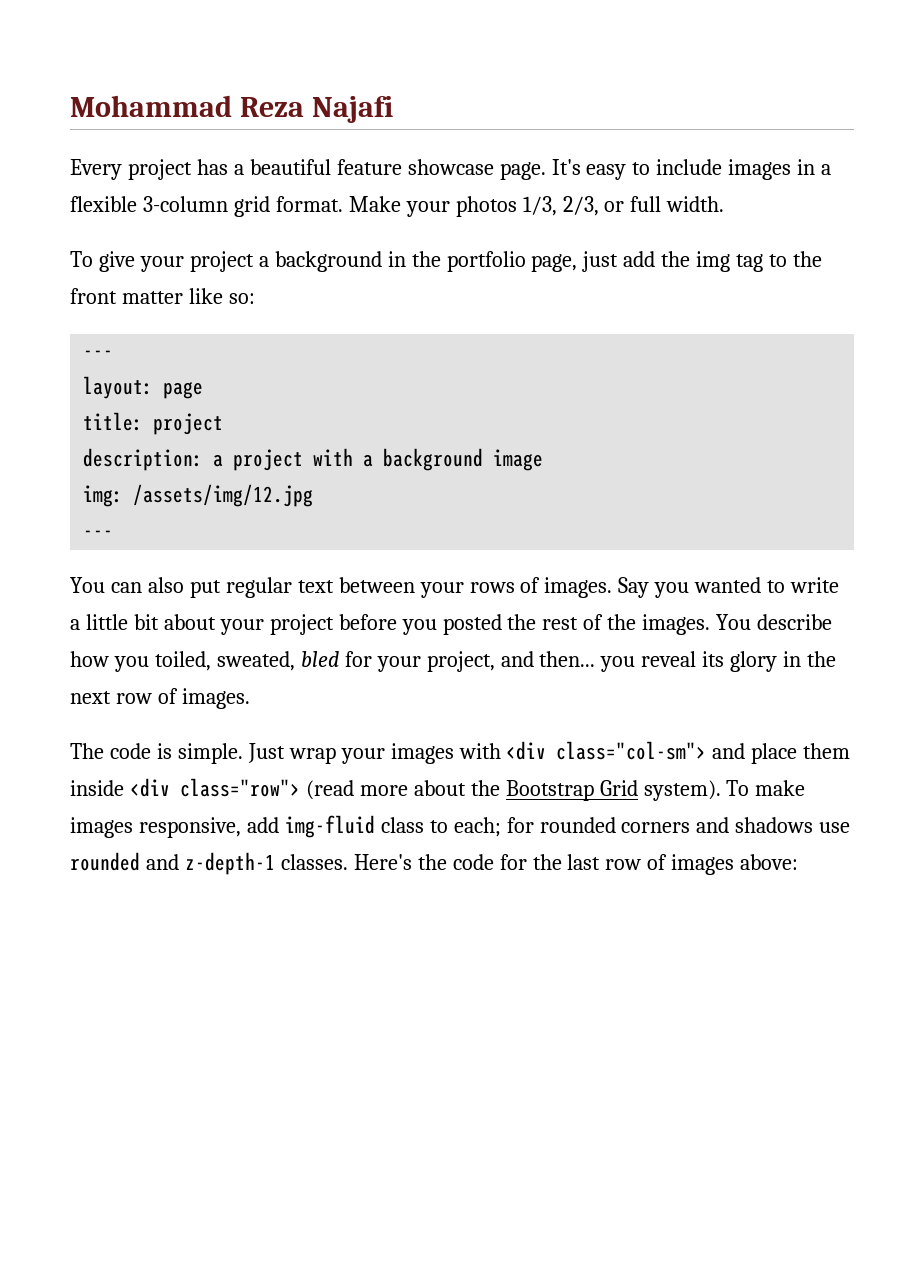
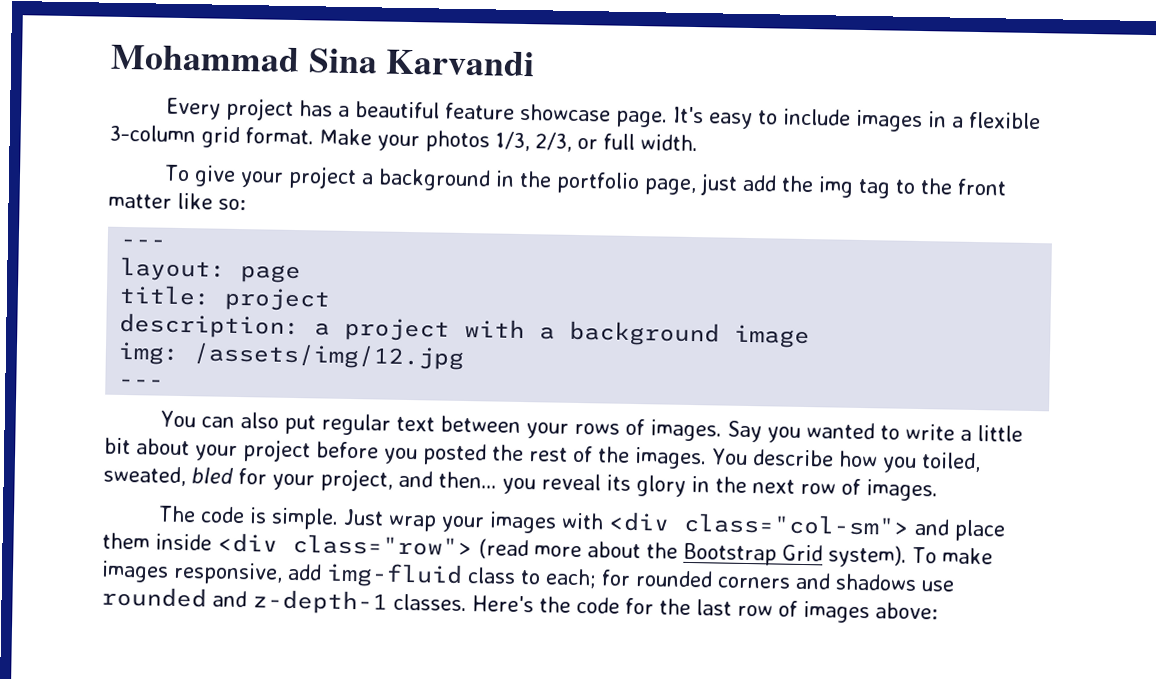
[240,96,394,123] Reza Najafi -> [307,48,536,77] Sina Karvandi

